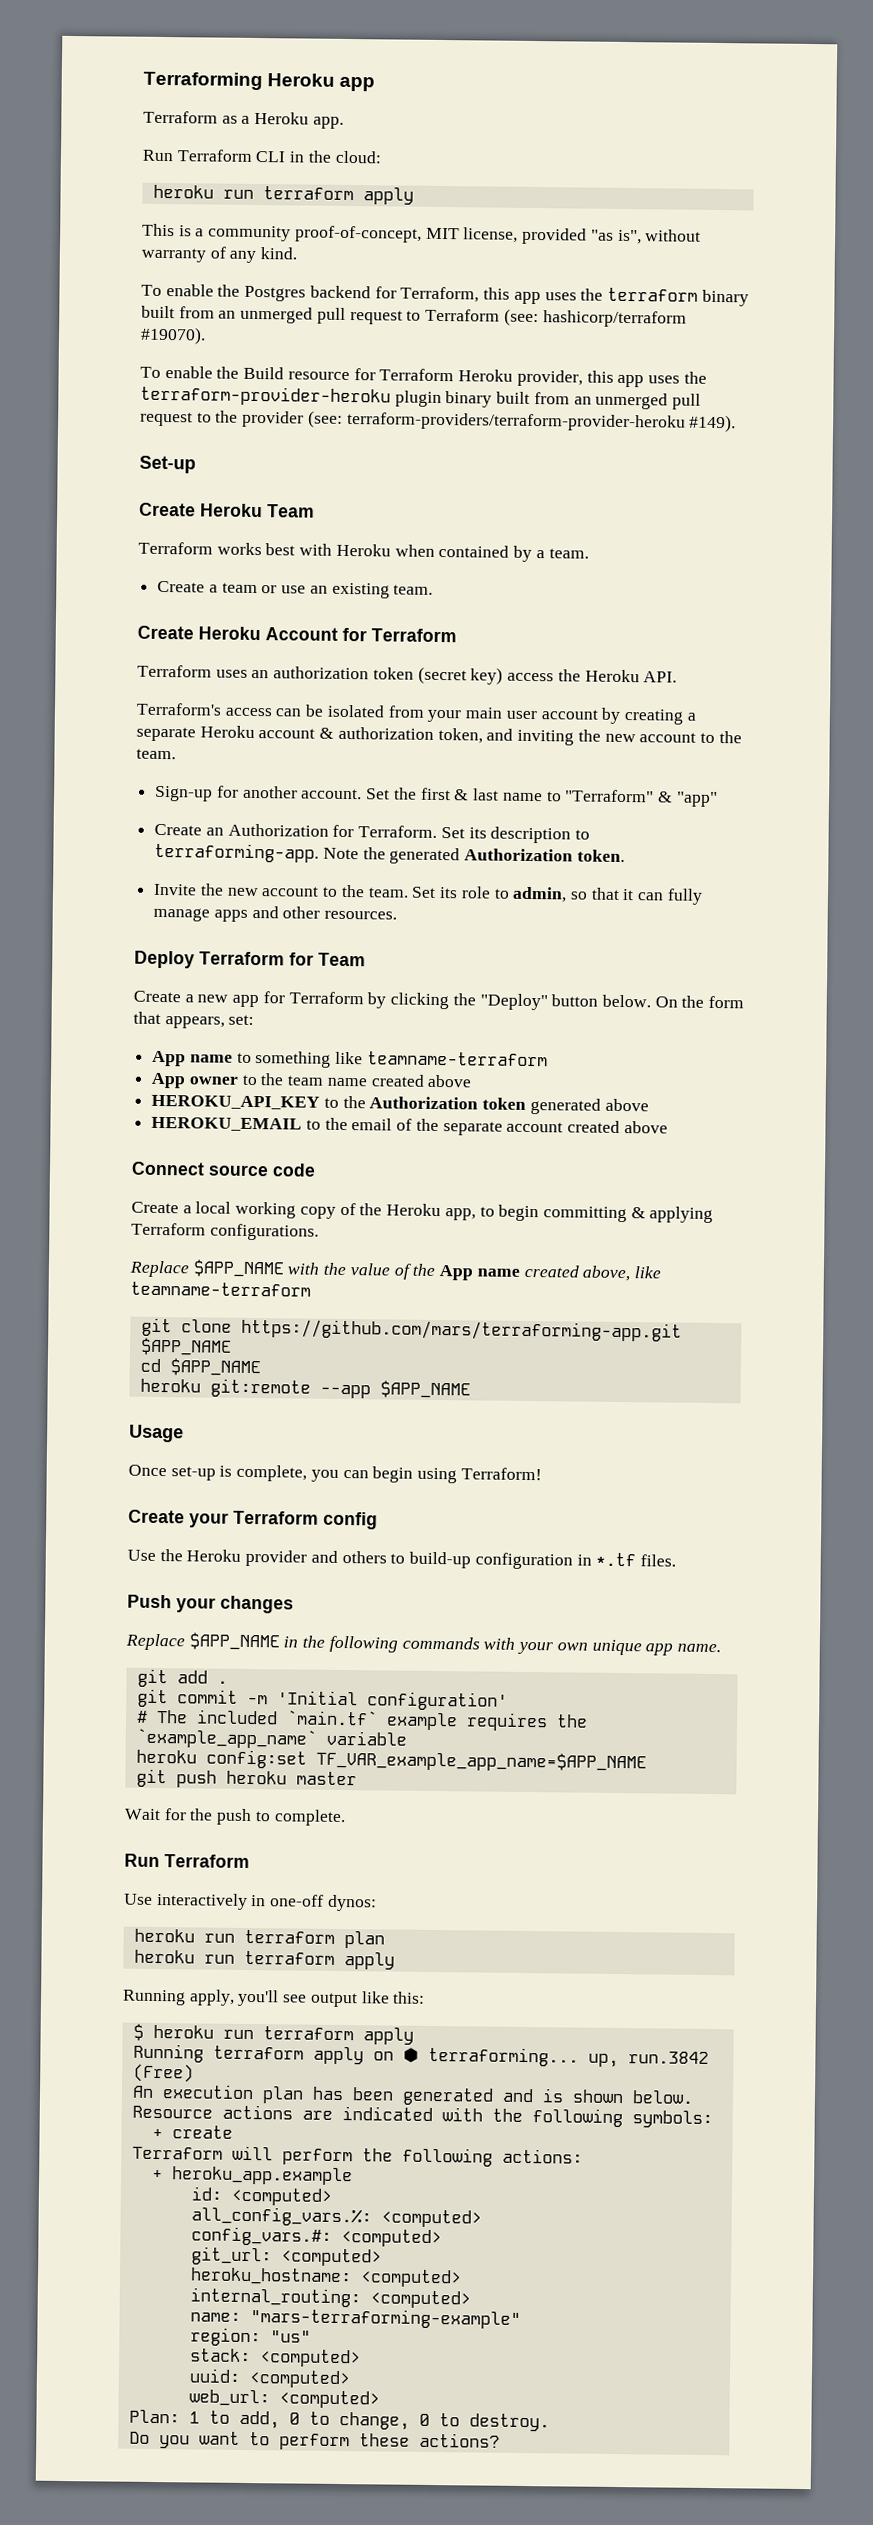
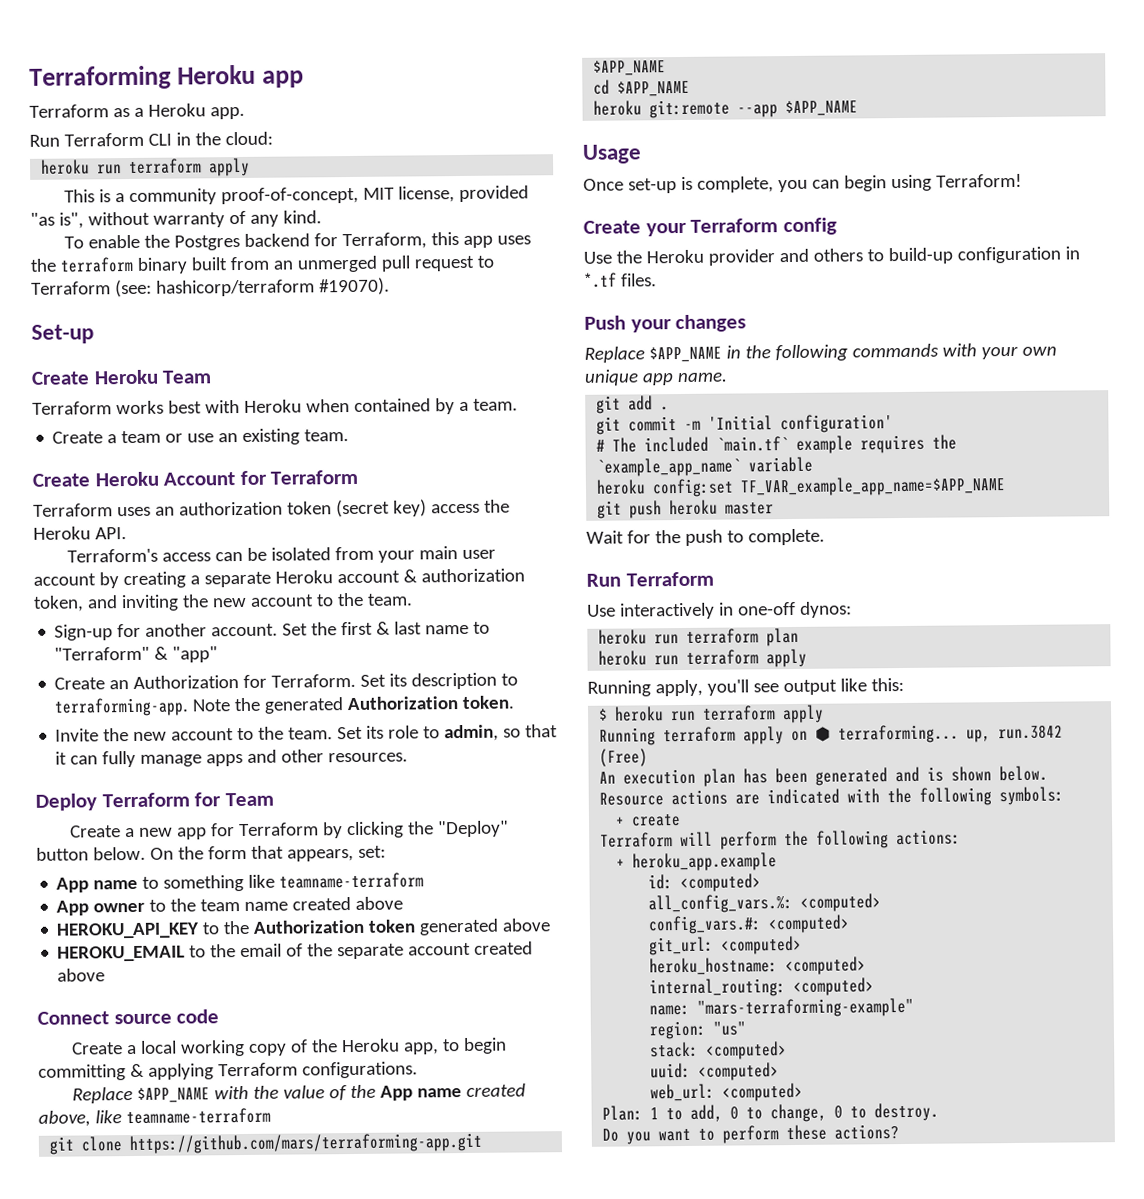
[140,366,707,388] [140,385,702,410] [140,410,737,433] // To enable the Build resource for Terraform Heroku provider, this app uses the terraform-provider-heroku plugin binary built from an unmerged pull request to the provider (see: terraform-providers/terraform-provider-heroku #149). -> (390, 286) none

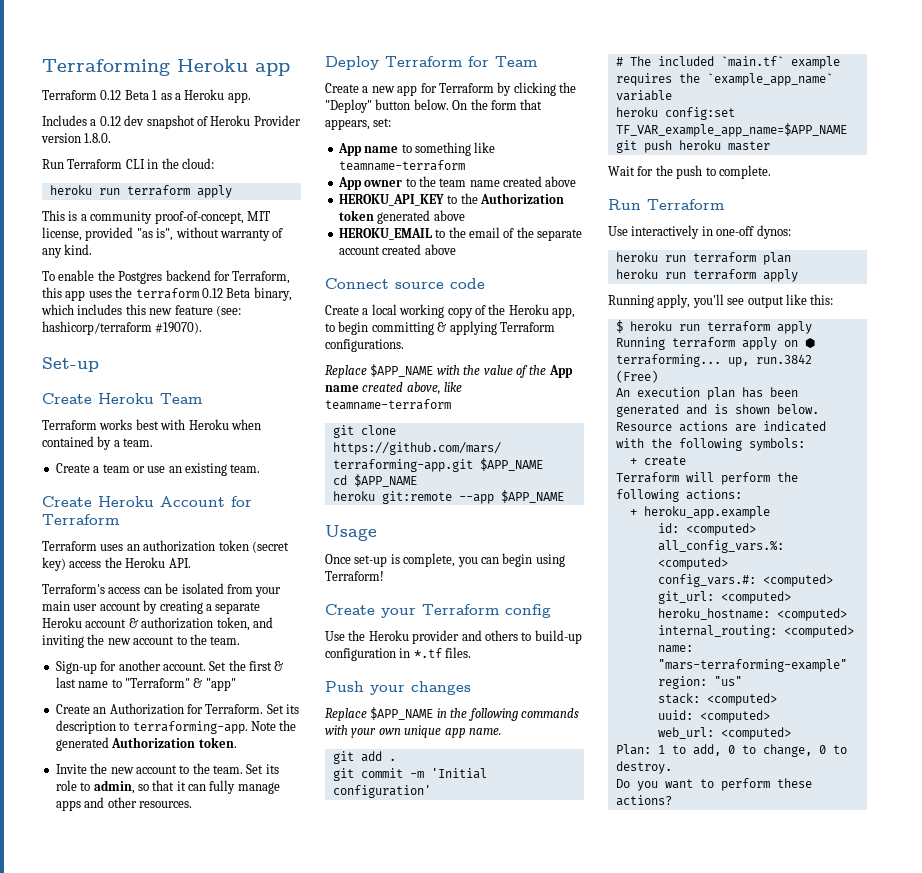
(109, 111) none -> [100,90,158,100] 0.12 Beta 1
(245, 113) none -> [42,115,301,129] [41,133,112,143] // Includes a 0.12 dev snapshot of Heroku Provider version 1.8.0.
[136,255,494,274] [31,281,111,295] binary built from an unmerged pull request to Terraform -> [201,287,292,301] [41,304,213,315] 0.12 Beta binary, which includes this new feature

